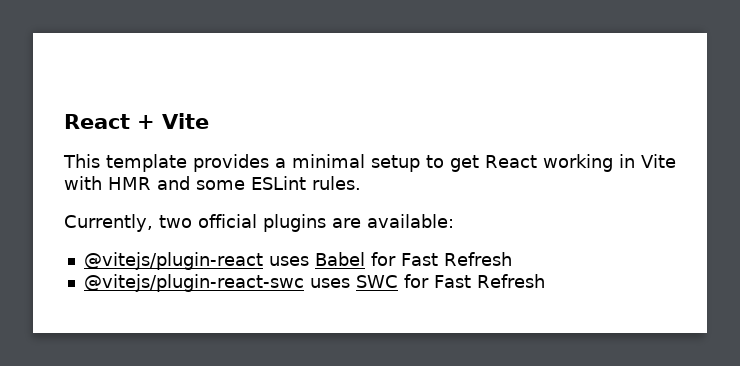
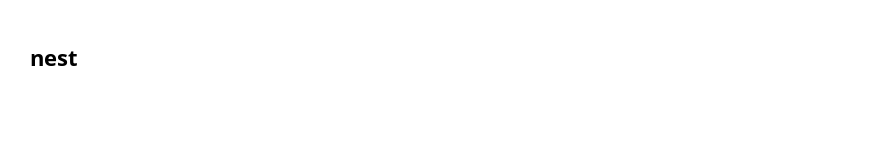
[64,113,209,129] [63,154,676,172] [64,176,361,190] [64,214,454,232] [83,252,512,270] [83,274,545,292] React + Vite // This template provides a minimal setup to get React working in Vite with HMR and some ESLint rules. // Currently, two official plugins are available: // @vitejs/plugin-react uses Babel for Fast Refresh // @vitejs/plugin-react-swc uses SWC for Fast Refresh -> [30,51,78,66] nest

